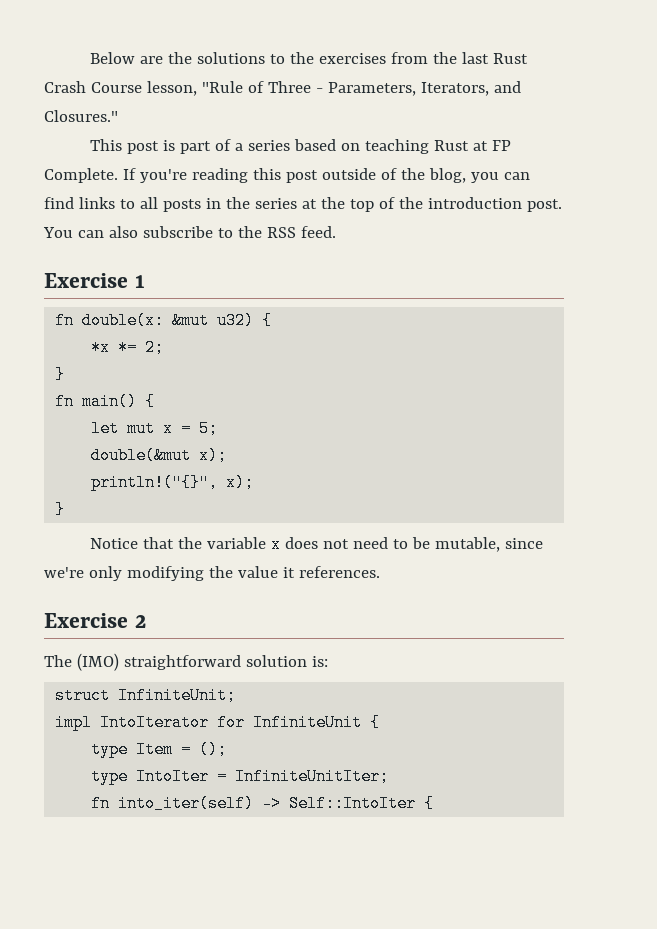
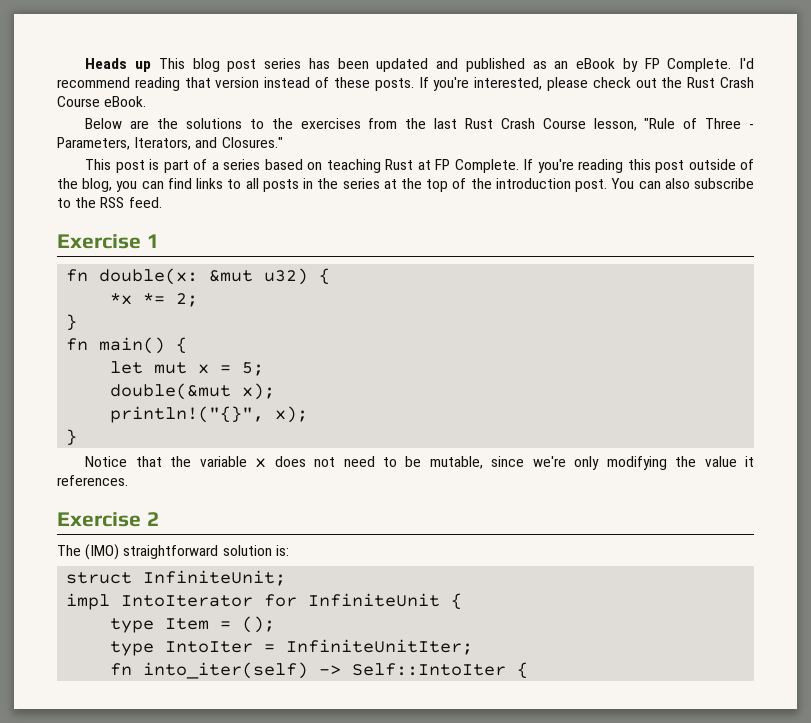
(89, 58) none -> [85,58,754,72] [57,77,754,91] [57,96,147,107] Heads up This blog post series has been updated and published as an eBook by FP Complete. I'd recommend reading that version instead of these posts. If you're interested, please check out the Rust Crash Course eBook. //

